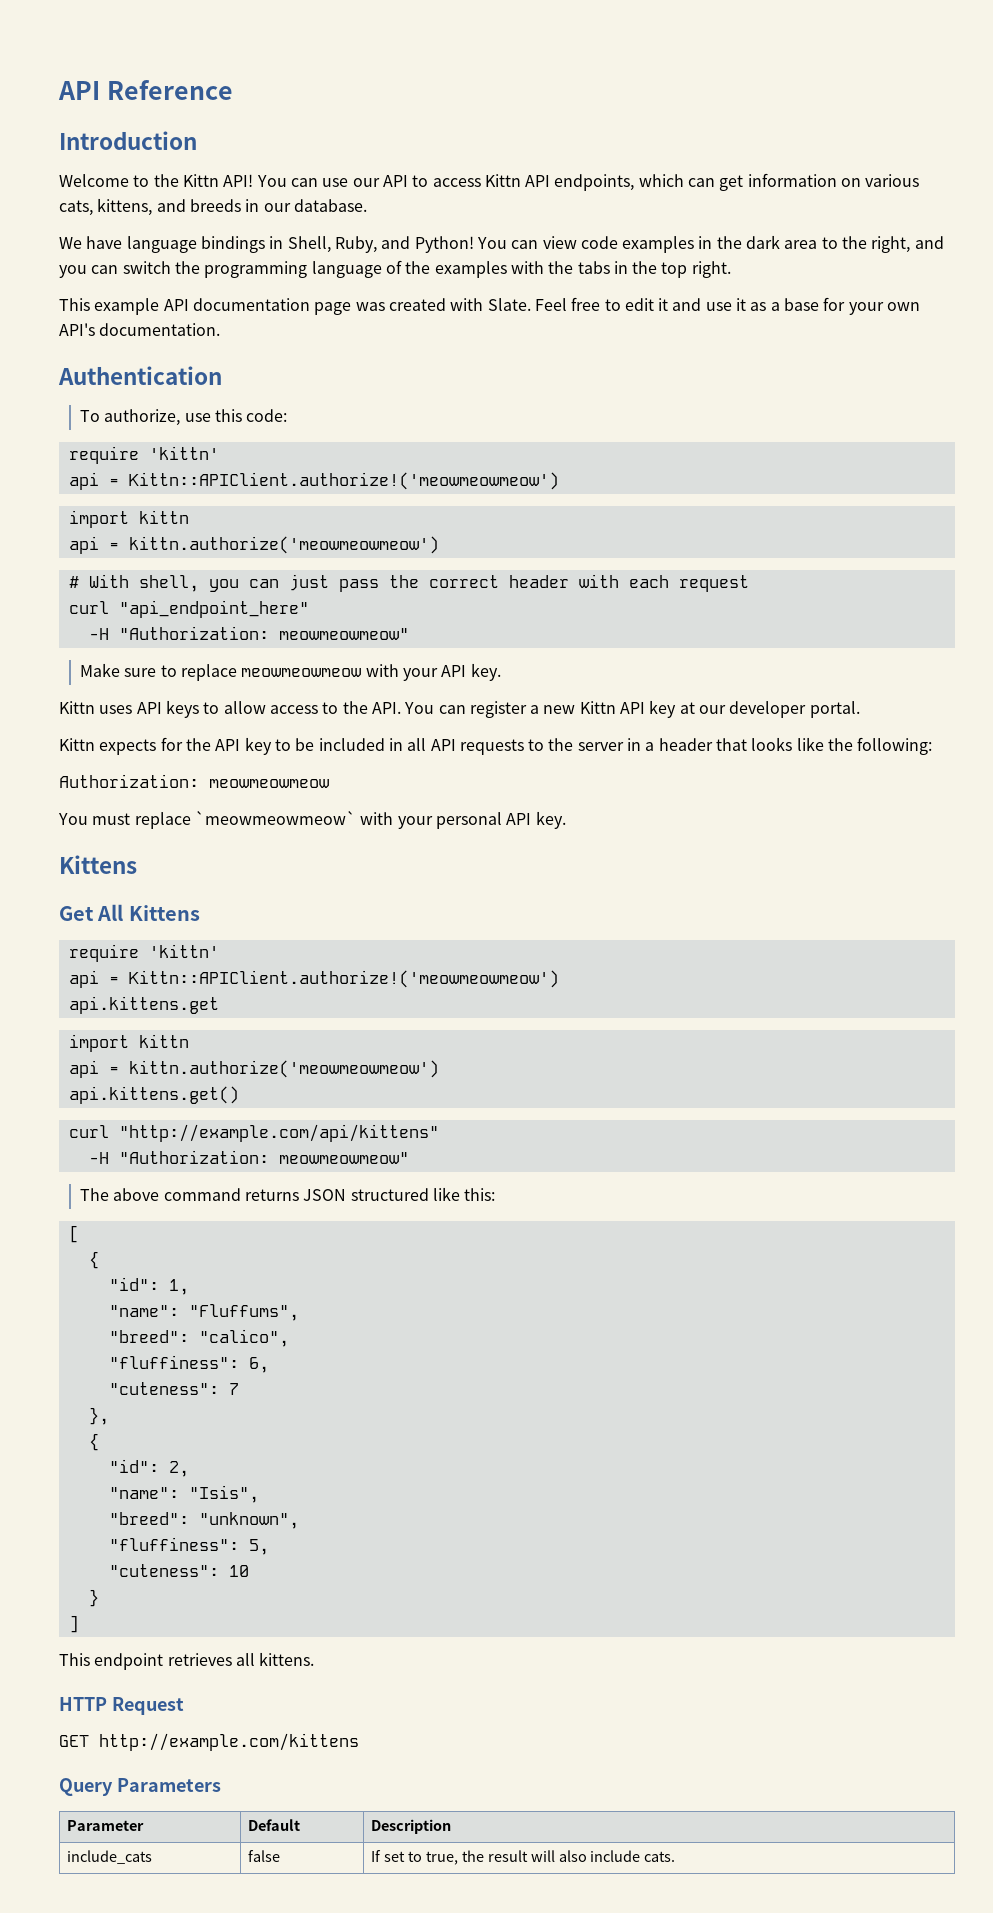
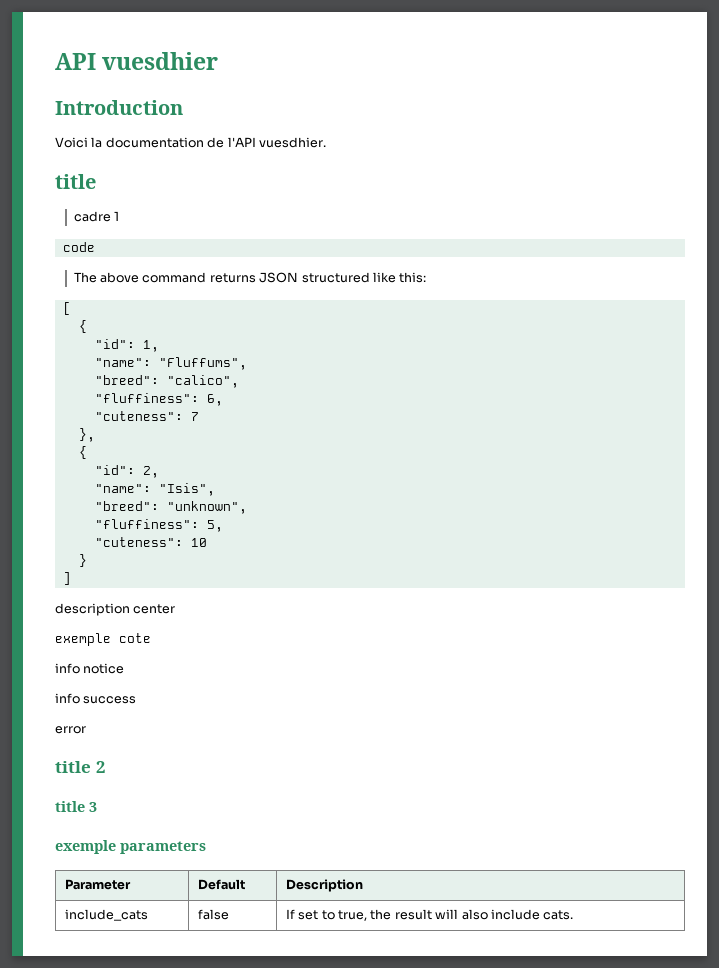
[58,80,233,100] API Reference -> [55,52,219,70] API vuesdhier
[59,173,920,191] [59,198,367,216] [59,235,944,253] [59,260,731,278] [59,297,921,315] [59,323,221,336] [58,366,222,385] [79,409,288,426] [68,446,219,464] [68,472,559,490] [68,510,189,528] [68,536,439,554] [68,574,749,592] [68,600,309,618] [88,626,409,640] [79,663,501,681] [59,700,860,718] [59,737,933,755] [59,774,329,788] [58,811,566,829] [59,855,137,874] [59,904,200,921] [68,944,219,962] [68,970,559,988] [68,996,219,1014] [68,1034,189,1052] [68,1060,439,1078] [68,1086,239,1104] [68,1124,439,1142] [88,1150,409,1164] Welcome to the Kittn API! You can use our API to access Kittn API endpoints, which can get information on various cats, kittens, and breeds in our database. // We have language bindings in Shell, Ruby, and Python! You can view code examples in the dark area to the right, and you can switch the programming language of the examples with the tabs in the top right. // This example API documentation page was created with Slate. Feel free to edit it and use it as a base for your own API's documentation. // Authentication // To authorize, use this code: // require 'kittn' // api = Kittn::APIClient.authorize!('meowmeowmeow') // import kittn // api = kittn.authorize('meowmeowmeow') // # With shell, you can just pass the correct header with each request // curl "api_endpoint_here" // -H "Authorization: meowmeowmeow" // Make sure to replace meowmeowmeow with your API key. // Kittn uses API keys to allow access to the API. You can register a new Kittn API key at our developer portal. // Kittn expects for the API key to be included in all API requests to the server in a header that looks like the following: // Authorization: meowmeowmeow // You must replace `meowmeowmeow` with your personal API key. // Kittens // Get All Kittens // require 'kittn' // api = Kittn::APIClient.authorize!('meowmeowmeow') // api.kittens.get // import kittn // api = kittn.authorize('meowmeowmeow') // api.kittens.get() // curl "http://example.com/api/kittens" // -H "Authorization: meowmeowmeow" -> [55,137,326,148] [55,174,96,189] [73,211,120,222] [62,242,95,252] Voici la documentation de l'API vuesdhier. // title // cadre 1 // code
[59,1652,315,1670] [59,1697,184,1715] [59,1733,359,1751] [59,1778,221,1796] This endpoint retrieves all kittens. // HTTP Request // GET http://example.com/kittens // Query Parameters -> [55,603,176,616] [55,633,151,646] [55,663,125,674] [55,693,137,704] [55,726,86,734] [55,761,106,773] [55,801,97,812] [55,840,206,854] description center // exemple cote // info notice // info success // error // title 2 // title 3 // exemple parameters

